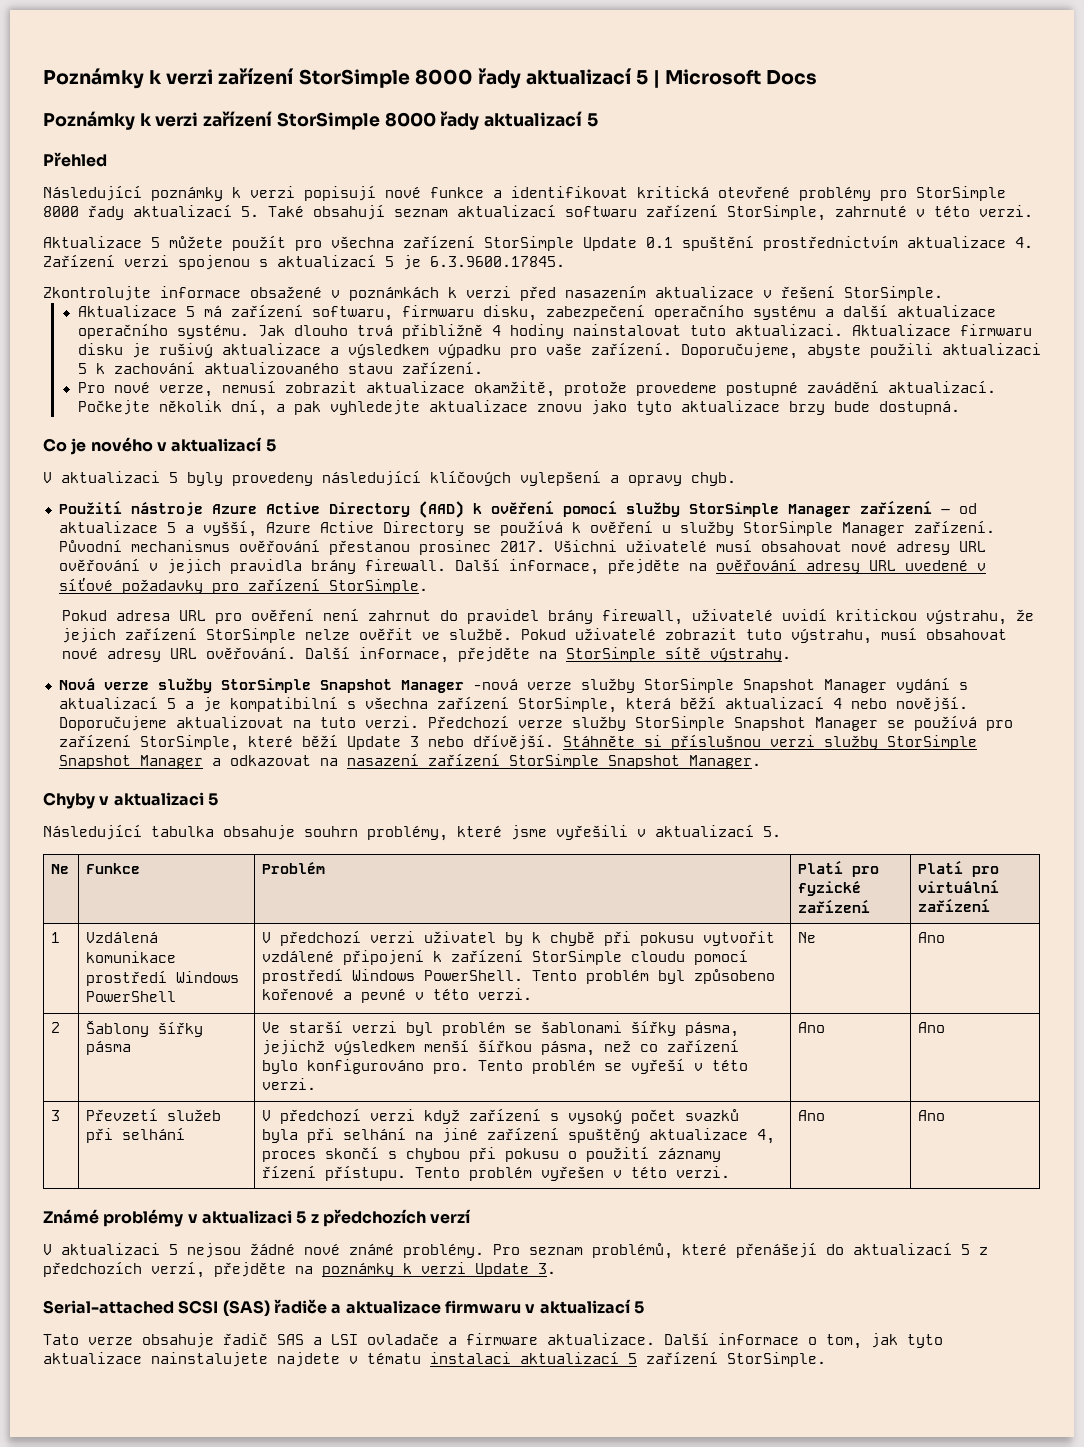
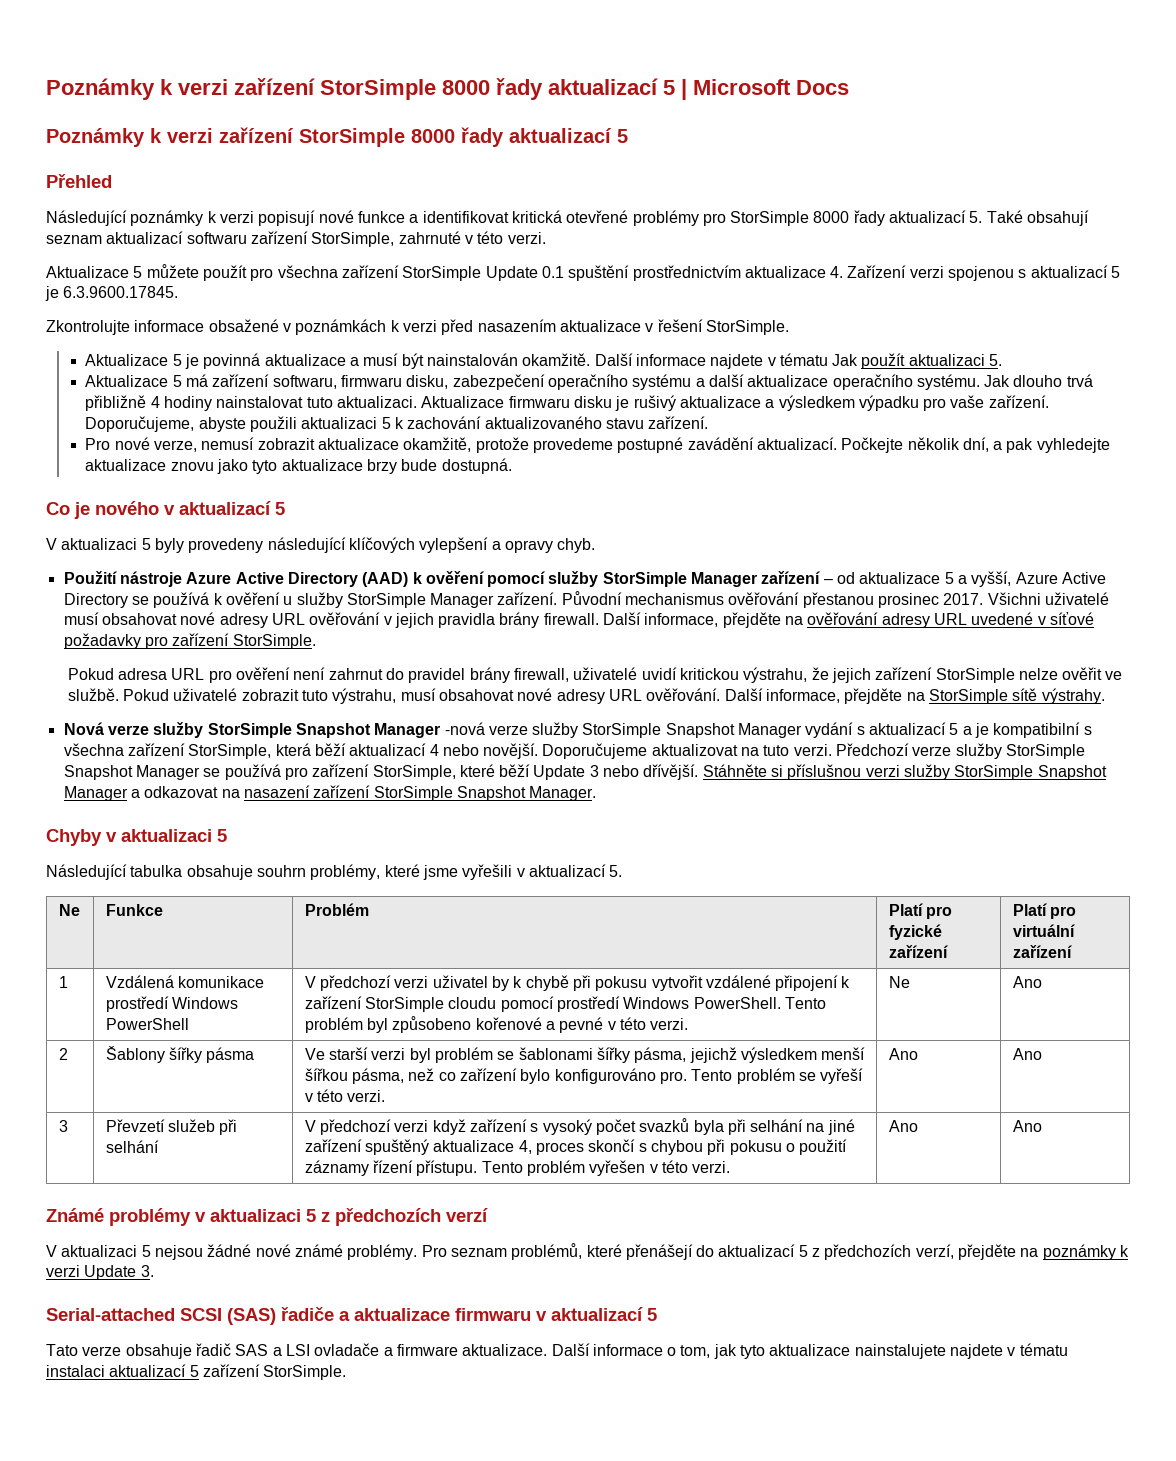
(943, 293) none -> [85,353,1003,369] // Aktualizace 5 je povinná aktualizace a musí být nainstalován okamžitě. Další informace najdete v tématu Jak použít aktualizaci 5.

